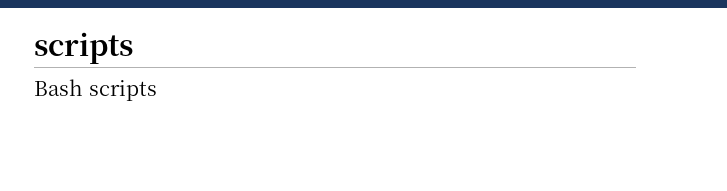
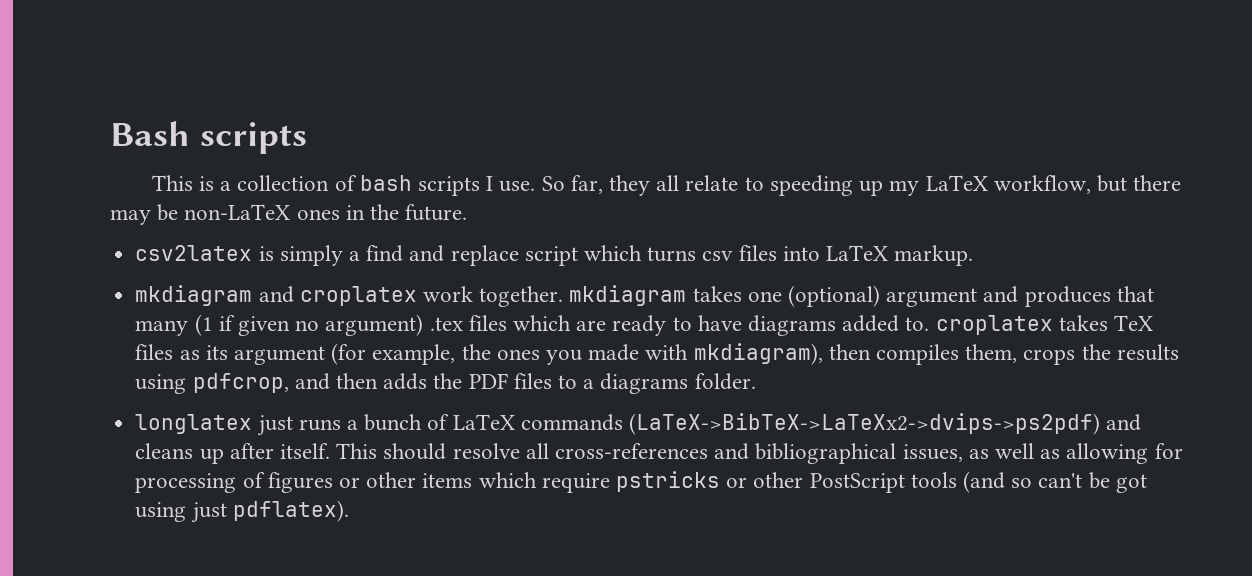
(34, 48) none -> [110,121,190,146] Bash
[34,79,157,101] Bash scripts -> [151,175,1182,196] [110,204,468,225] [135,245,974,266] [135,285,1154,307] [135,314,1154,336] [135,343,1179,365] [135,373,756,394] [135,413,1142,436] [135,443,1183,464] [135,471,1147,493] [135,500,349,523] This is a collection of bash scripts I use. So far, they all relate to speeding up my LaTeX workflow, but there may be non-LaTeX ones in the future. // csv2latex is simply a find and replace script which turns csv files into LaTeX markup. // mkdiagram and croplatex work together. mkdiagram takes one (optional) argument and produces that many (1 if given no argument) .tex files which are ready to have diagrams added to. croplatex takes TeX files as its argument (for example, the ones you made with mkdiagram), then compiles them, crops the results using pdfcrop, and then adds the PDF files to a diagrams folder. // longlatex just runs a bunch of LaTeX commands (LaTeX->BibTeX->LaTeXx2->dvips->ps2pdf) and cleans up after itself. This should resolve all cross-references and bibliographical issues, as well as allowing for processing of figures or other items which require pstricks or other PostScript tools (and so can't be got using just pdflatex).

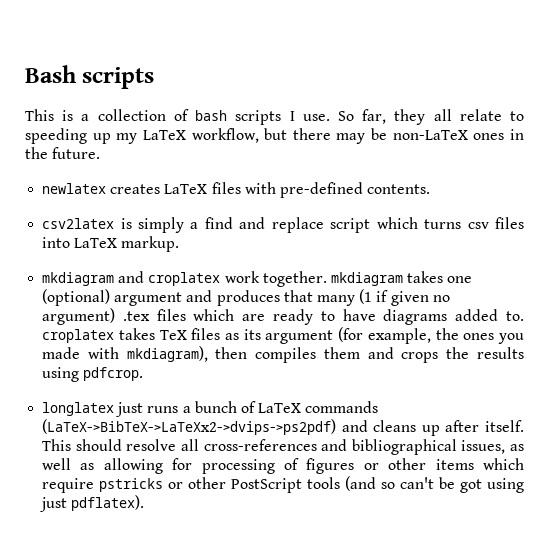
(468, 212) none -> [42,182,431,198] // newlatex creates LaTeX files with pre-defined contents.
[965,344,1018,363] them, -> [323,347,394,359] them and
[192,373,756,394] pdfcrop, and then adds the PDF files to a diagrams folder. -> [83,367,144,381] pdfcrop.

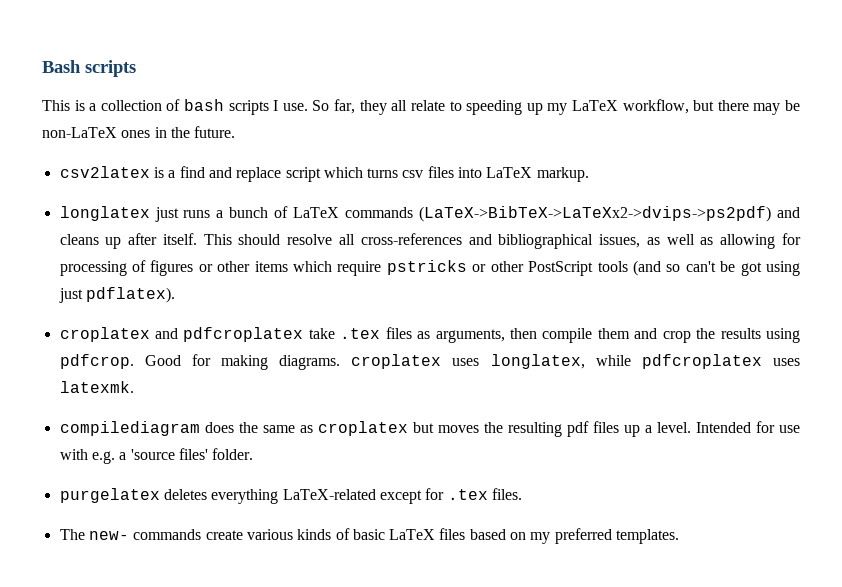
[42,182,431,198] // newlatex creates LaTeX files with pre-defined contents. -> (236, 132) none
[137,217,184,233] simply -> (164, 172) none
[42,271,473,287] [42,289,450,306] [42,308,524,325] [42,327,525,344] [42,346,524,363] [42,367,144,382] // mkdiagram and croplatex work together. mkdiagram takes one (optional) argument and produces that many (1 if given no argument) .tex files which are ready to have diagrams added to. croplatex takes TeX files as its argument (for example, the ones you made with mkdiagram), then compiles them and crops the results using pdfcrop. -> (589, 174) none
(145, 503) none -> [59,327,800,343] [59,354,800,370] [59,381,134,393] [59,421,800,437] [59,448,254,464] [59,488,522,504] [59,528,680,544] // croplatex and pdfcroplatex take .tex files as arguments, then compile them and crop the results using pdfcrop. Good for making diagrams. croplatex uses longlatex, while pdfcroplatex uses latexmk. // compilediagram does the same as croplatex but moves the resulting pdf files up a level. Intended for use with e.g. a 'source files' folder. // purgelatex deletes everything LaTeX-related except for .tex files. // The new- commands create various kinds of basic LaTeX files based on my preferred templates.

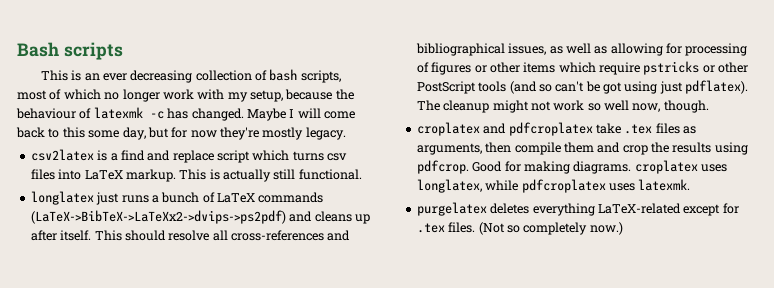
[89,99,800,115] [42,126,236,138] a collection of bash scripts I use. So far, they all relate to speeding up my LaTeX workflow, but there may be non-LaTeX ones in the future. -> [84,69,341,83] [17,89,354,102] [16,107,355,121] [16,127,346,140] an ever decreasing collection of bash scripts, most of which no longer work with my setup, because the behaviour of latexmk -c has changed. Maybe I will come back to this some day, but for now they're mostly legacy.
(589, 174) none -> [179,169,362,182] This is actually still functional.
(175, 295) none -> [416,100,709,113] The cleanup might not work so well now, though.
[59,421,800,437] [59,448,254,464] // compilediagram does the same as croplatex but moves the resulting pdf files up a level. Intended for use with e.g. a 'source files' folder. -> (691, 185) none
[59,528,680,544] // The new- commands create various kinds of basic LaTeX files based on my preferred templates. -> [478,222,623,235] (Not so completely now.)

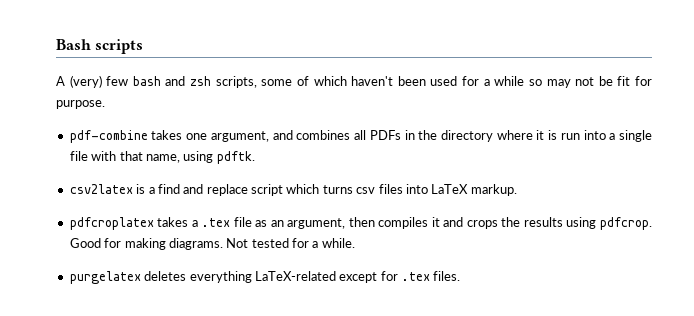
[40,69,341,83] [17,89,354,102] [16,107,355,121] [16,127,346,140] This is an ever decreasing collection of bash scripts, most of which no longer work with my setup, because the behaviour of latexmk -c has changed. Maybe I will come back to this some day, but for now they're mostly legacy. -> [56,75,652,88] [56,100,105,109] [69,130,653,143] [69,151,255,164] A (very) few bash and zsh scripts, some of which haven't been used for a while so may not be fit for purpose. // pdf-combine takes one argument, and combines all PDFs in the directory where it is run into a single file with that name, using pdftk.
[179,169,362,182] [30,191,324,205] [30,210,370,224] [30,230,351,241] [415,43,748,56] [416,61,749,75] [416,80,749,94] [416,100,709,113] [416,122,696,136] [416,142,648,155] This is actually still functional. // longlatex just runs a bunch of LaTeX commands (LaTeX->BibTeX->LaTeXx2->dvips->ps2pdf) and cleans up after itself. This should resolve all cross-references and bibliographical issues, as well as allowing for processing of figures or other items which require pstricks or other PostScript tools (and so can't be got using just pdflatex). The cleanup might not work so well now, though. // croplatex and pdfcroplatex take .tex files as arguments, then compile them and crop -> [69,217,498,230] // pdfcroplatex takes a .tex file as an argument, then compiles it and crops
[634,160,727,174] [416,179,691,193] croplatex uses longlatex, while pdfcroplatex uses latexmk. -> [226,238,355,248] Not tested for a while.
[478,222,623,235] (Not so completely now.) -> (461, 276) none

